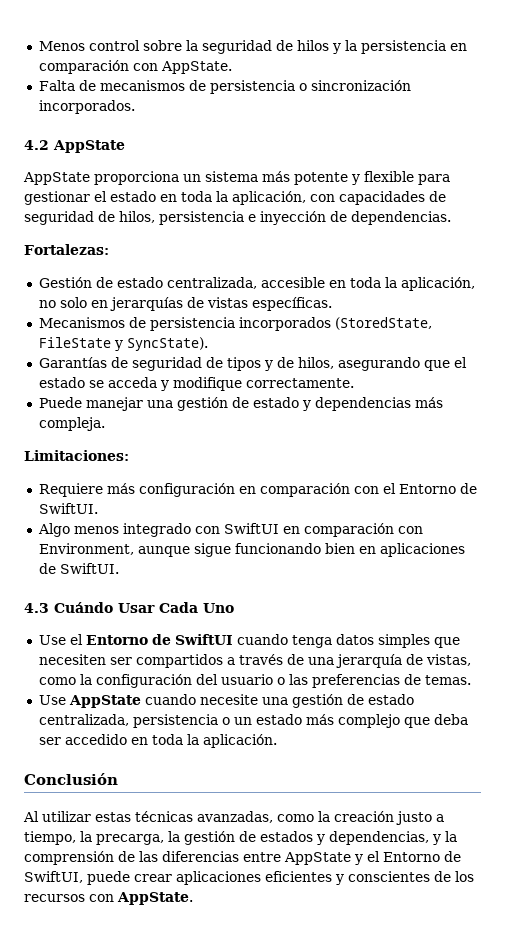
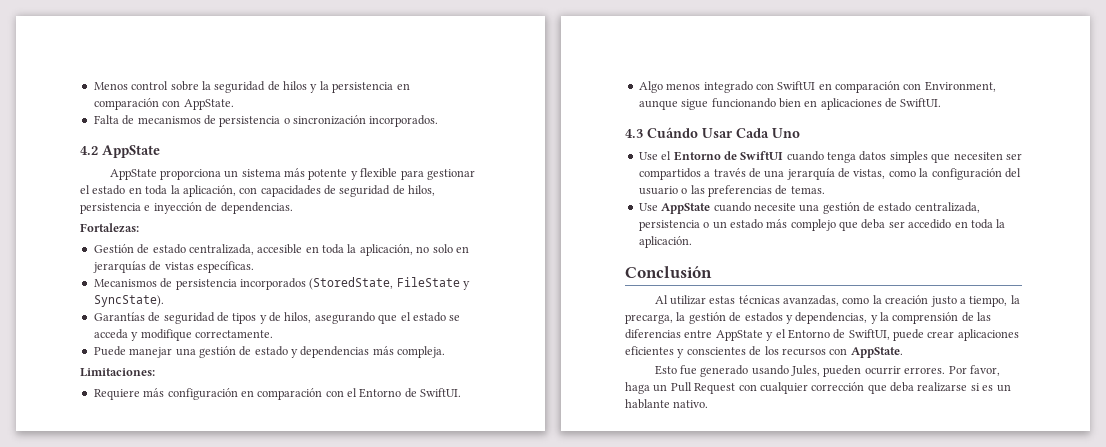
(193, 898) none -> [654,365,1000,377] [625,382,1011,394] [625,399,709,409] // Esto fue generado usando Jules, pueden ocurrir errores. Por favor, haga un Pull Request con cualquier corrección que deba realizarse si es un hablante nativo.

